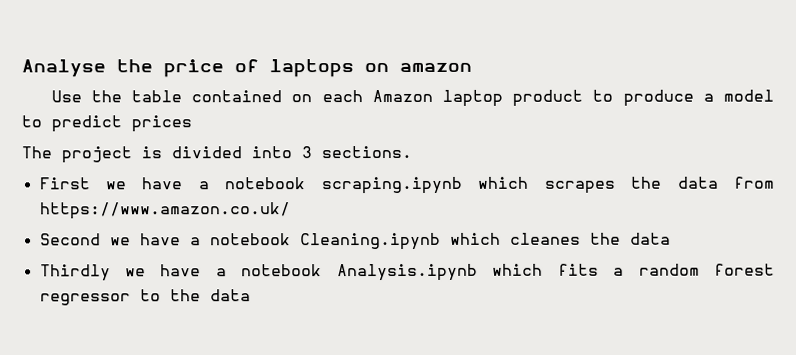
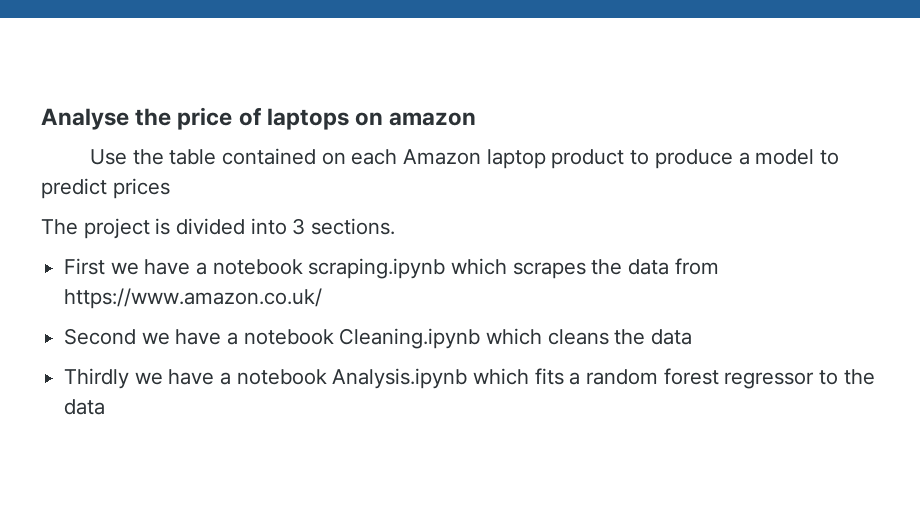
[509,232,581,245] cleanes -> [547,329,609,345] cleans

